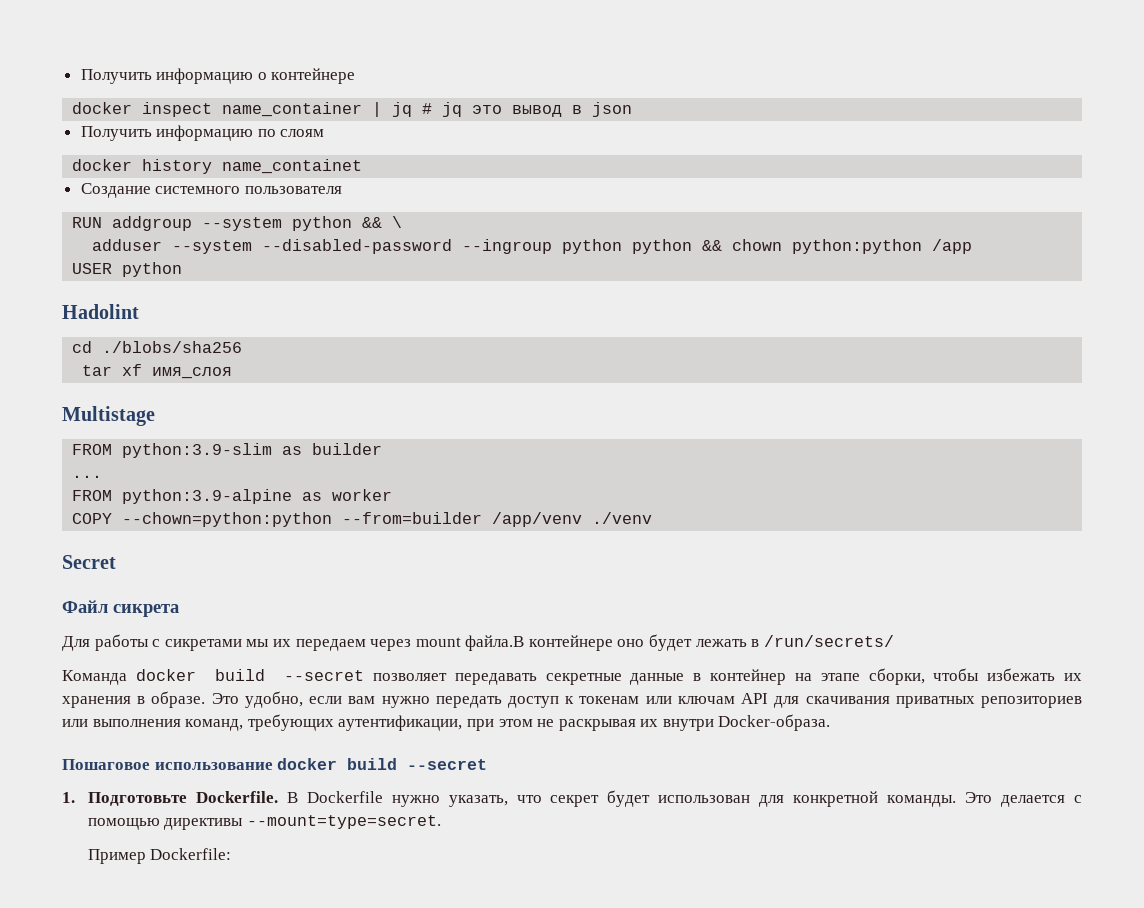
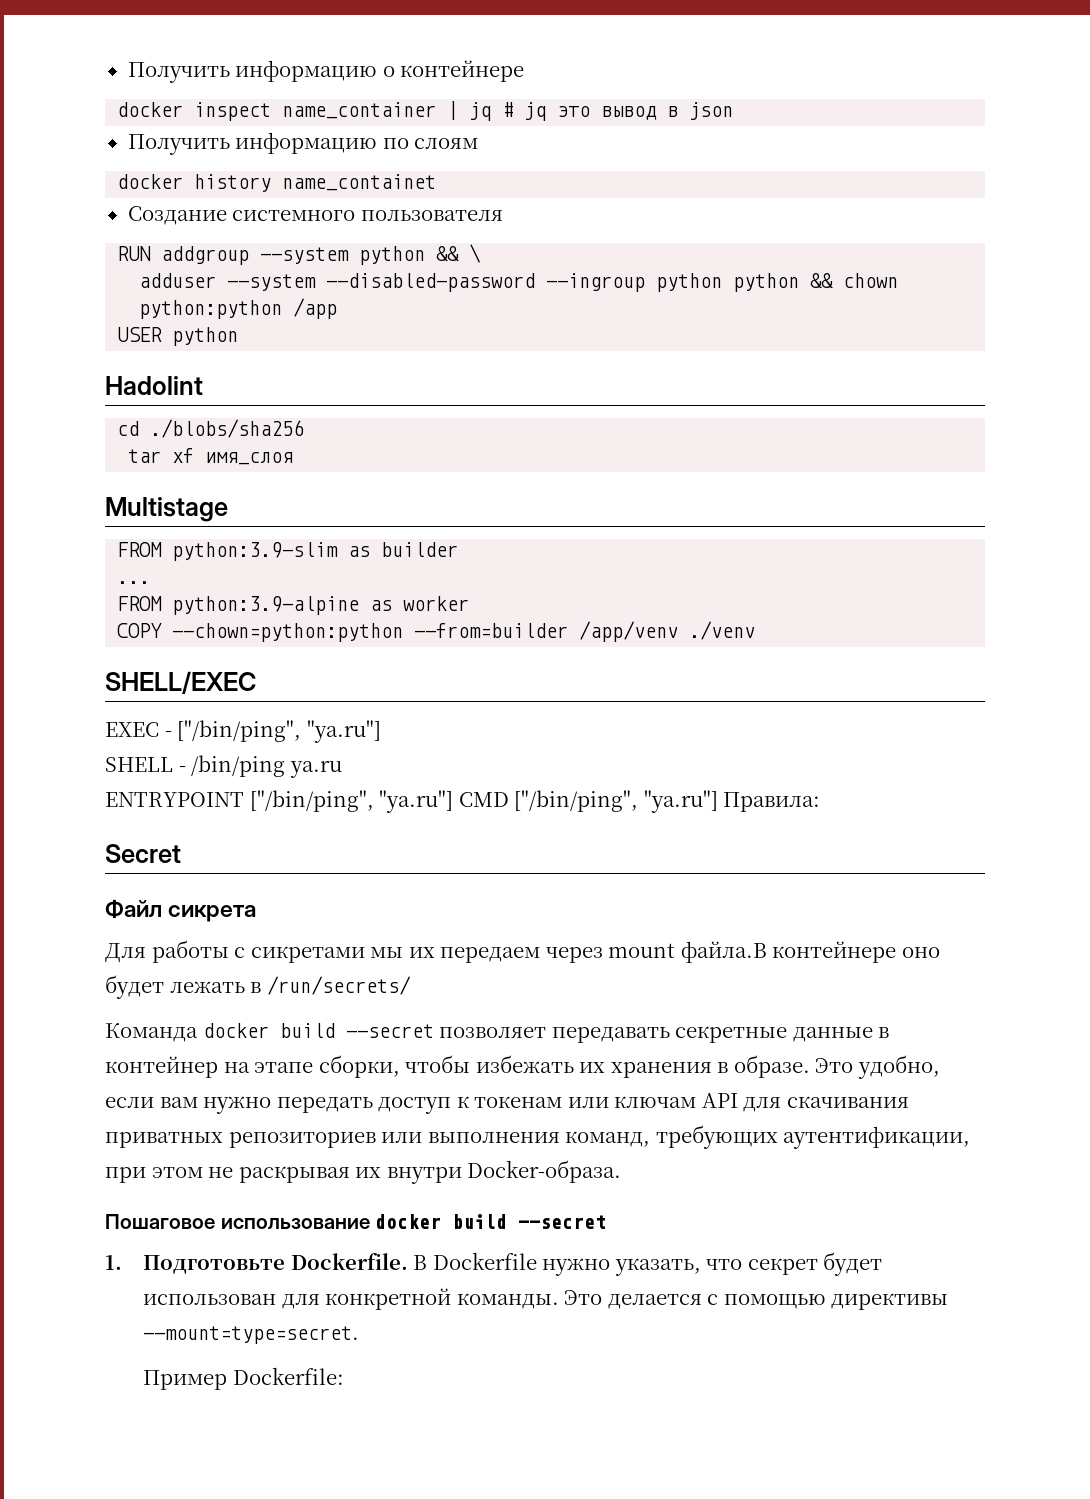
(653, 518) none -> [105,671,256,694] [105,720,381,743] [105,755,342,778] [105,790,821,813] // SHELL/EXEC // EXEC - ["/bin/ping", "ya.ru"] // SHELL - /bin/ping ya.ru // ENTRYPOINT ["/bin/ping", "ya.ru"] CMD ["/bin/ping", "ya.ru"] Правила:

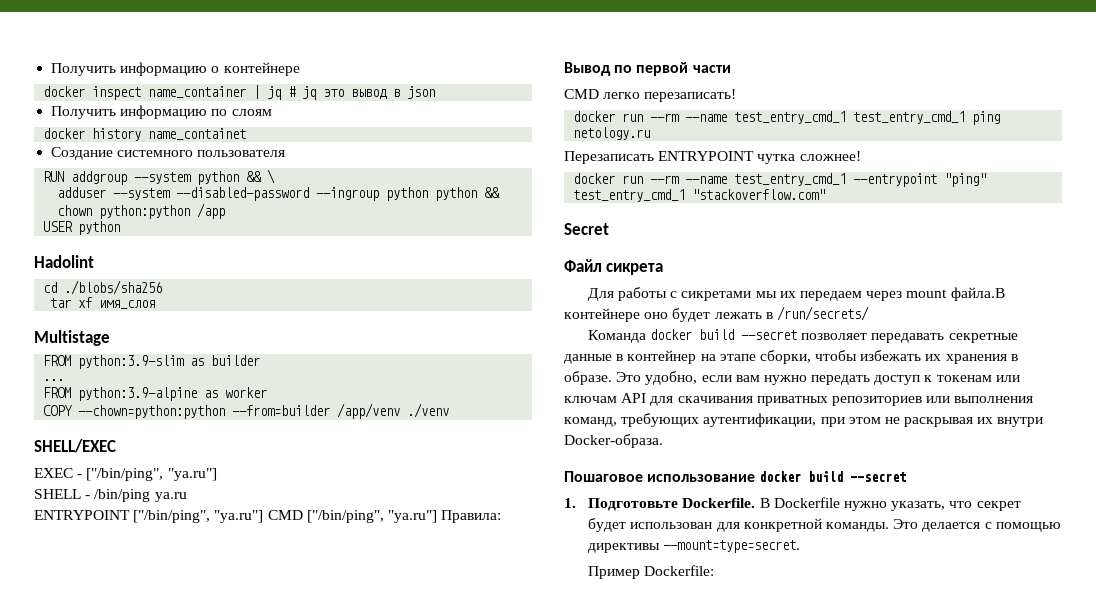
(821, 802) none -> [564,62,731,76] [564,89,737,102] [573,111,1001,125] [573,127,651,140] [564,151,861,164] [573,173,987,187] [573,189,826,202] // Вывод по первой части // CMD легко перезаписать! // docker run --rm --name test_entry_cmd_1 test_entry_cmd_1 ping netology.ru // Перезаписать ENTRYPOINT чутка сложнее! // docker run --rm --name test_entry_cmd_1 --entrypoint "ping" test_entry_cmd_1 "stackoverflow.com"

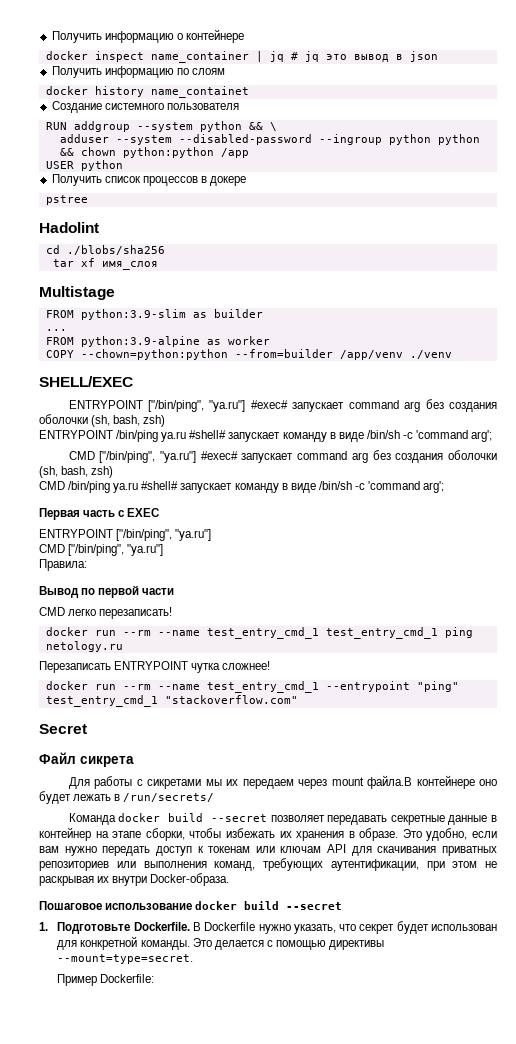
(121, 228) none -> [51,174,247,186] [45,195,88,205] // Получить список процессов в докере // pstree
[34,468,217,481] [34,489,187,502] [34,510,437,523] EXEC - ["/bin/ping", "ya.ru"] // SHELL - /bin/ping ya.ru // ENTRYPOINT ["/bin/ping", "ya.ru"] CMD ["/bin/ping", "ya.ru"] -> [68,399,498,412] [39,414,166,427] [39,430,493,442] [68,450,497,463] [39,466,114,478] [39,481,445,493] [39,508,160,520] [39,529,212,541] [39,544,164,556] ENTRYPOINT ["/bin/ping", "ya.ru"] #exec# запускает command arg без создания оболочки (sh, bash, zsh) // ENTRYPOINT /bin/ping ya.ru #shell# запускает команду в виде /bin/sh -c 'command arg'; // CMD ["/bin/ping", "ya.ru"] #exec# запускает command arg без создания оболочки (sh, bash, zsh) // CMD /bin/ping ya.ru #shell# запускает команду в виде /bin/sh -c 'command arg'; // Первая часть с EXEC // ENTRYPOINT ["/bin/ping", "ya.ru"] // CMD ["/bin/ping", "ya.ru"] //

